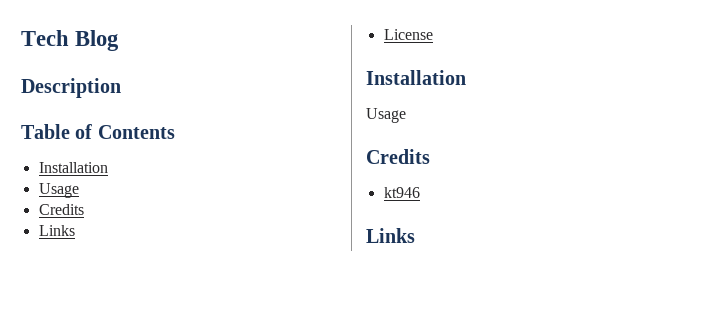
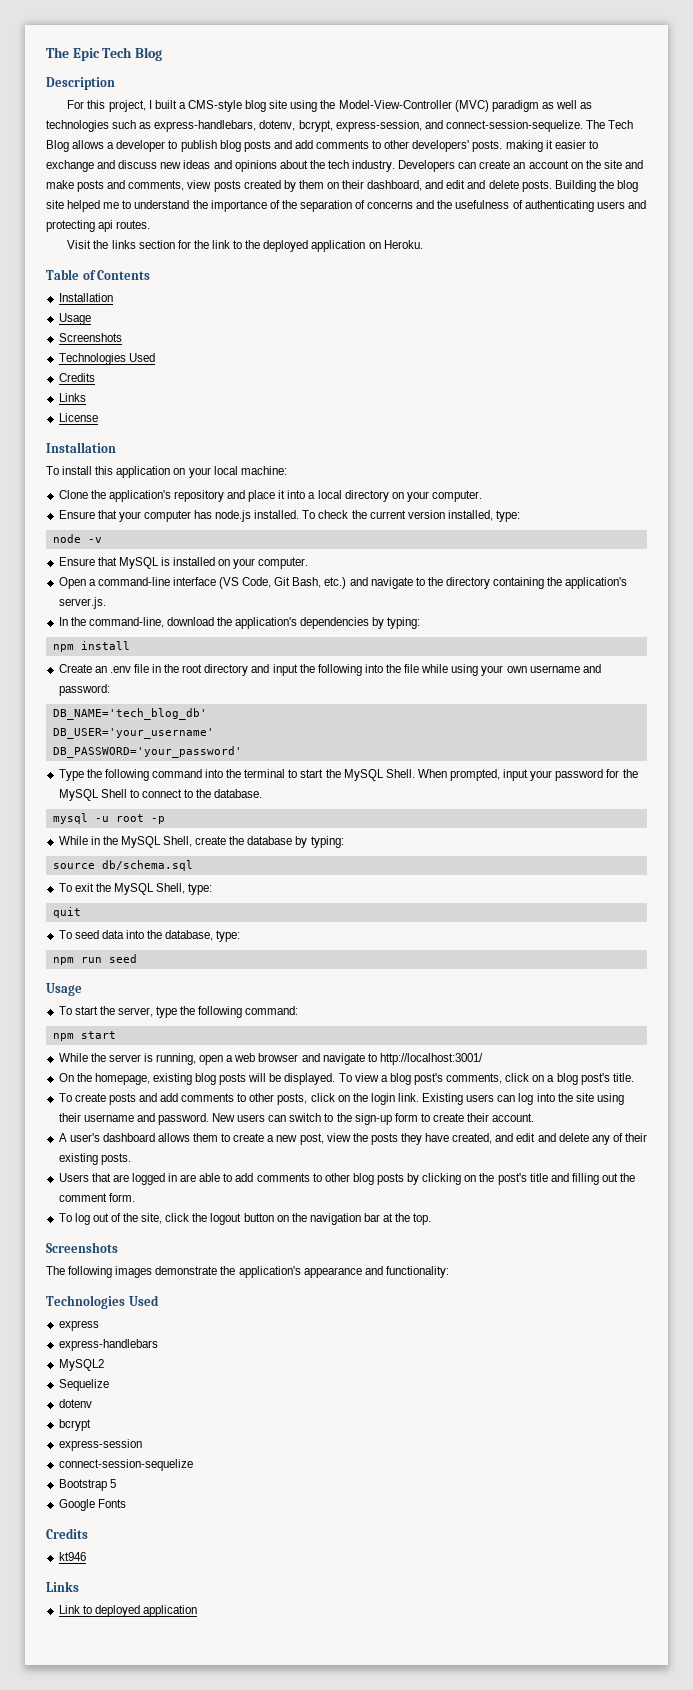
(21, 38) none -> [46,47,100,61] The Epic
(121, 88) none -> [67,100,593,112] [46,120,634,132] [46,140,598,152] [46,160,643,172] [46,180,638,192] [46,200,646,212] [46,220,151,232] [67,240,423,252] // For this project, I built a CMS-style blog site using the Model-View-Controller (MVC) paradigm as well as technologies such as express-handlebars, dotenv, bcrypt, express-session, and connect-session-sequelize. The Tech Blog allows a developer to publish blog posts and add comments to other developers' posts. making it easier to exchange and discuss new ideas and opinions about the tech industry. Developers can create an account on the site and make posts and comments, view posts created by them on their dashboard, and edit and delete posts. Building the blog site helped me to understand the importance of the separation of concerns and the usefulness of authenticating users and protecting api routes. // Visit the links section for the link to the deployed application on Heroku.
(79, 190) none -> [58,333,122,342] [58,353,155,365] // Screenshots // Technologies Used
[366,108,406,123] Usage -> [46,466,287,478] [58,490,483,502] [58,510,521,522] [52,534,102,543] [58,557,309,569] [58,577,628,589] [58,597,106,609] [58,617,421,629] [52,641,130,652] [58,664,601,676] [58,684,110,696] [52,708,207,720] [52,728,214,739] [52,746,242,758] [58,769,638,781] [58,789,263,801] [52,813,165,824] [58,836,344,848] [52,860,193,871] [58,883,213,895] [52,907,81,918] [58,930,241,942] [52,954,137,965] [46,983,82,996] [58,1006,299,1018] [52,1031,116,1041] [58,1053,483,1065] [58,1073,634,1085] [58,1093,624,1105] [58,1113,535,1125] [58,1133,647,1145] [58,1153,131,1165] [58,1173,636,1185] [58,1193,135,1202] [58,1213,432,1225] [46,1242,118,1253] [46,1266,449,1278] [46,1295,159,1309] [58,1320,99,1331] [58,1339,158,1351] [58,1359,104,1371] [58,1379,109,1391] [58,1399,92,1408] [58,1419,91,1431] [58,1439,142,1451] [58,1459,193,1471] [58,1479,116,1491] [58,1499,126,1511] To install this application on your local machine: // Clone the application's repository and place it into a local directory on your computer. // Ensure that your computer has node.js installed. To check the current version installed, type: // node -v // Ensure that MySQL is installed on your computer. // Open a command-line interface (VS Code, Git Bash, etc.) and navigate to the directory containing the application's server.js. // In the command-line, download the application's dependencies by typing: // npm install // Create an .env file in the root directory and input the following into the file while using your own username and password: // DB_NAME='tech_blog_db' // DB_USER='your_username' // DB_PASSWORD='your_password' // Type the following command into the terminal to start the MySQL Shell. When prompted, input your password for the MySQL Shell to connect to the database. // mysql -u root -p // While in the MySQL Shell, create the database by typing: // source db/schema.sql // To exit the MySQL Shell, type: // quit // To seed data into the database, type: // npm run seed // Usage // To start the server, type the following command: // npm start // While the server is running, open a web browser and navigate to http://localhost:3001/ // On the homepage, existing blog posts will be displayed. To view a blog post's comments, click on a blog post's title. // To create posts and add comments to other posts, click on the login link. Existing users can log into the site using their username and password. New users can switch to the sign-up form to create their account. // A user's dashboard allows them to create a new post, view the posts they have created, and edit and delete any of their existing posts. // Users that are logged in are able to add comments to other blog posts by clicking on the post's title and filling out the comment form. // To log out of the site, click the logout button on the navigation bar at the top. // Screenshots // The following images demonstrate the application's appearance and functionality: // Technologies Used // express // express-handlebars // MySQL2 // Sequelize // dotenv // bcrypt // express-session // connect-session-sequelize // Bootstrap 5 // Google Fonts
(415, 235) none -> [58,1605,197,1617] // Link to deployed application

